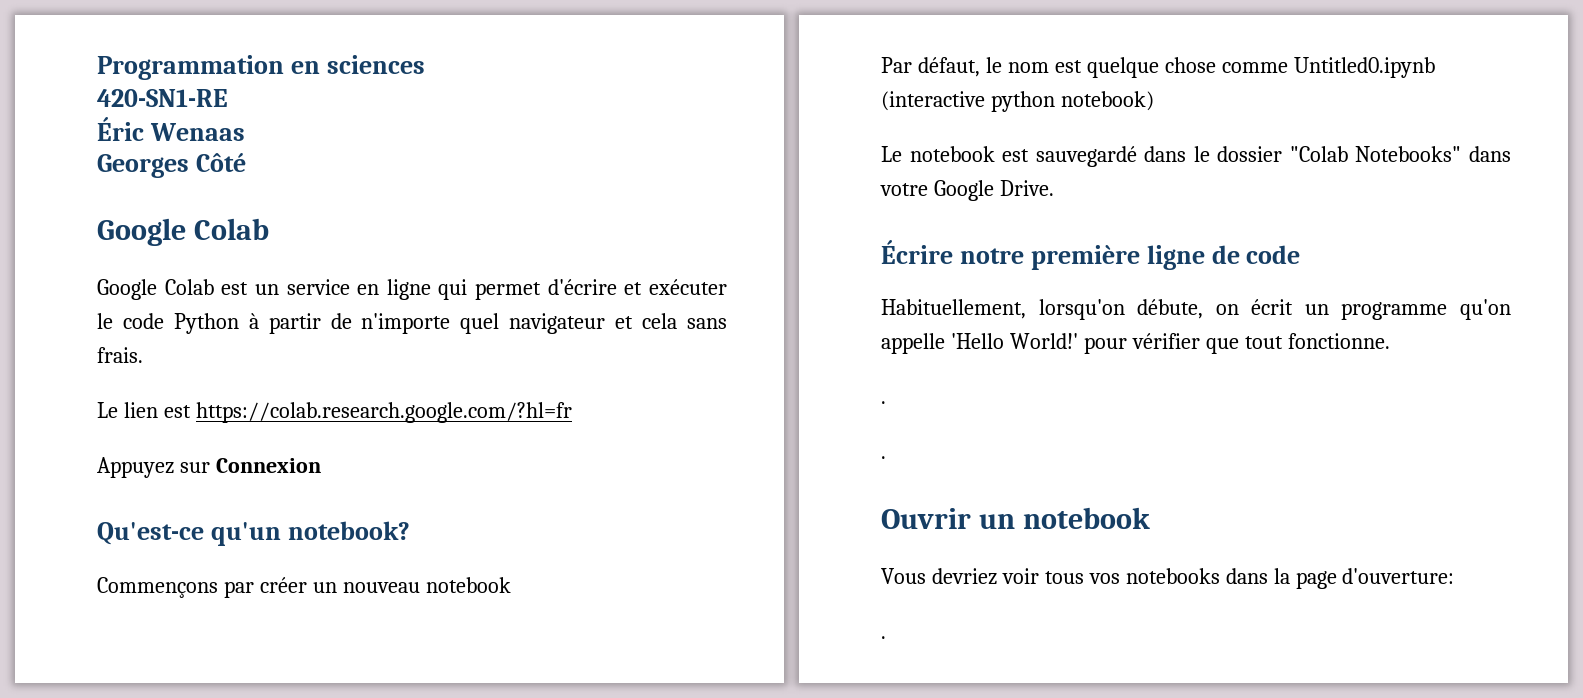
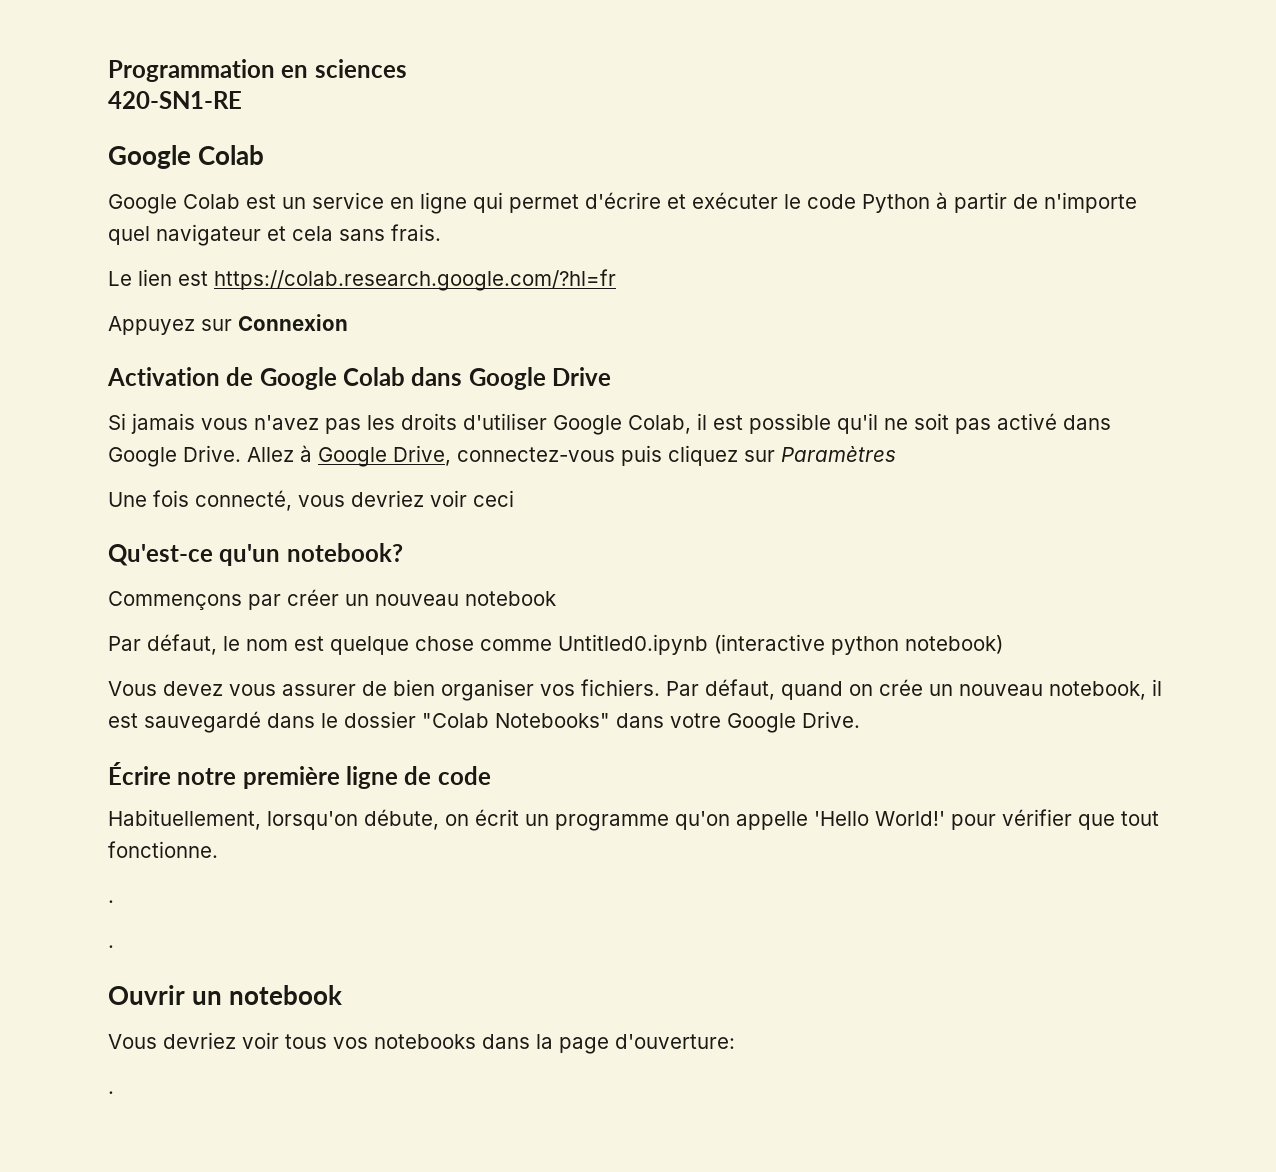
[97,117,245,141] [97,153,246,178] // Éric Wenaas // Georges Côté -> (242, 100) none
(321, 465) none -> [107,367,612,390] [108,413,1111,435] [108,445,896,467] [108,490,514,511] // Activation de Google Colab dans Google Drive // Si jamais vous n'avez pas les droits d'utiliser Google Colab, il est possible qu'il ne soit pas activé dans Google Drive. Allez à Google Drive, connectez-vous puis cliquez sur Paramètres // Une fois connecté, vous devriez voir ceci
[881,146,995,162] Le notebook -> [108,679,1162,701] Vous devez vous assurer de bien organiser vos fichiers. Par défaut, quand on crée un nouveau notebook, il

